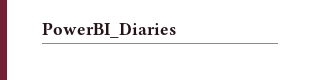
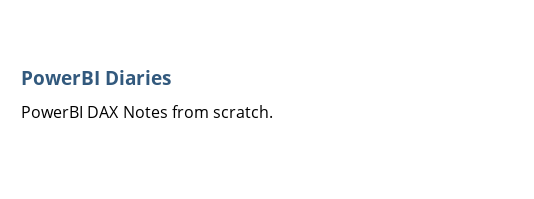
[42,22,176,38] PowerBI_Diaries -> [21,70,171,85] [21,105,274,118] PowerBI Diaries // PowerBI DAX Notes from scratch.

